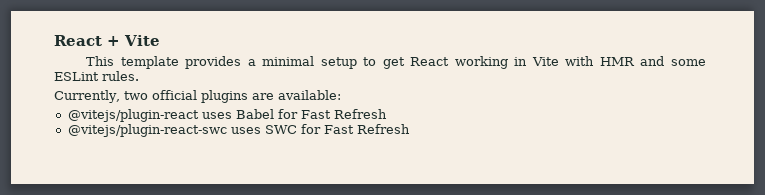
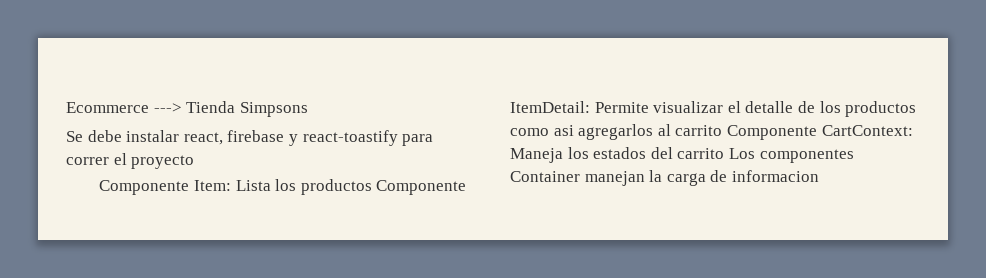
[54,35,160,46] [86,56,706,69] [54,71,139,81] [54,90,341,103] [67,109,387,122] [67,124,410,137] React + Vite // This template provides a minimal setup to get React working in Vite with HMR and some ESLint rules. // Currently, two official plugins are available: // @vitejs/plugin-react uses Babel for Fast Refresh // @vitejs/plugin-react-swc uses SWC for Fast Refresh -> [66,101,308,117] [66,130,434,146] [66,153,195,169] [99,179,467,195] [510,101,917,117] [510,124,913,140] [510,147,854,163] [510,170,819,186] Ecommerce ---> Tienda Simpsons // Se debe instalar react, firebase y react-toastify para correr el proyecto // Componente Item: Lista los productos Componente ItemDetail: Permite visualizar el detalle de los productos como asi agregarlos al carrito Componente CartContext: Maneja los estados del carrito Los componentes Container manejan la carga de informacion

